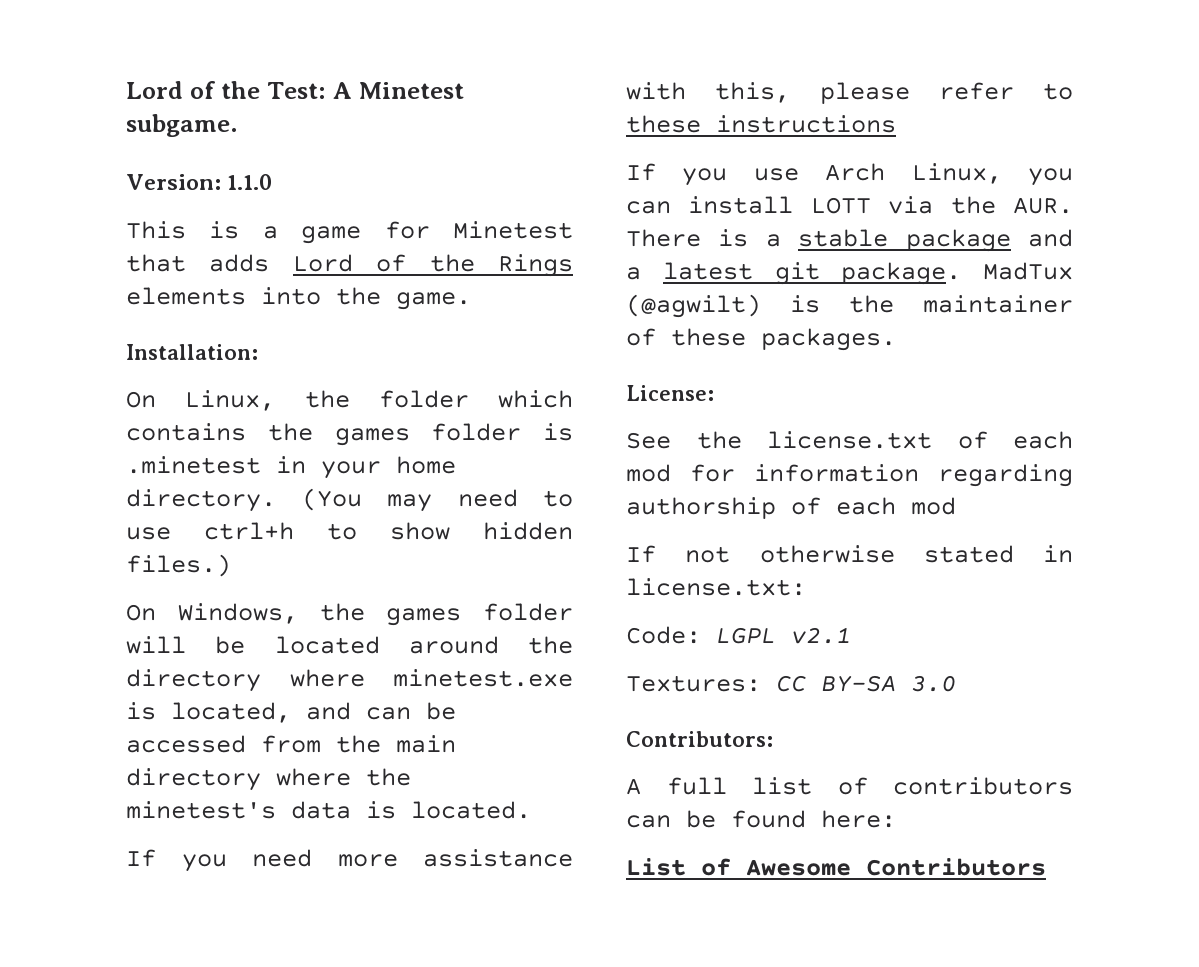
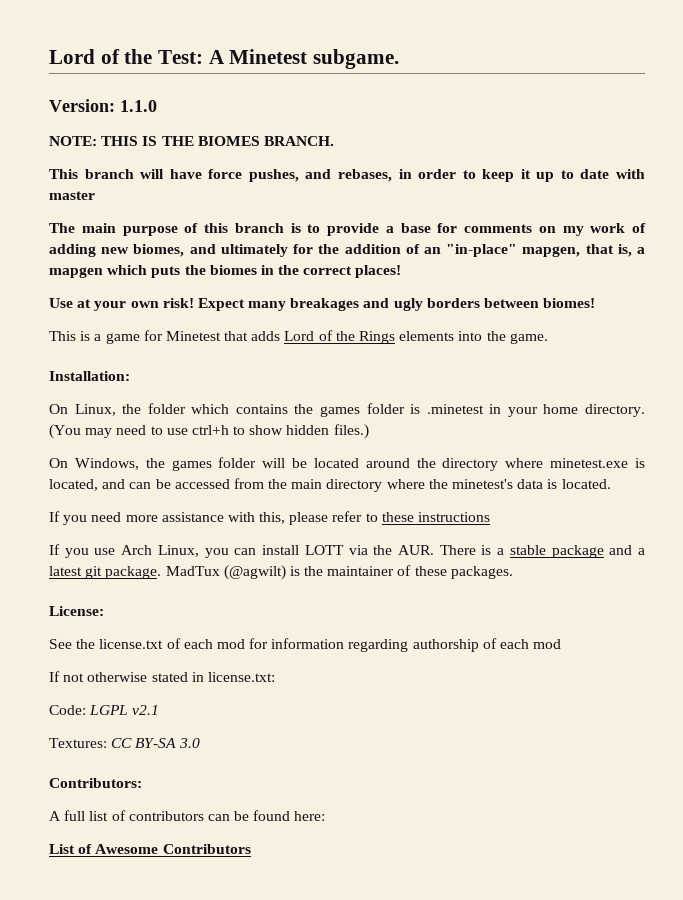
(273, 182) none -> [49,136,334,146] [49,169,645,182] [49,191,95,200] [49,223,646,236] [49,244,645,257] [49,265,402,278] [49,298,596,311] // NOTE: THIS IS THE BIOMES BRANCH. // This branch will have force pushes, and rebases, in order to keep it up to date with master // The main purpose of this branch is to provide a base for comments on my work of adding new biomes, and ultimately for the addition of an "in-place" mapgen, that is, a mapgen which puts the biomes in the correct places! // Use at your own risk! Expect many breakages and ugly borders between biomes!

